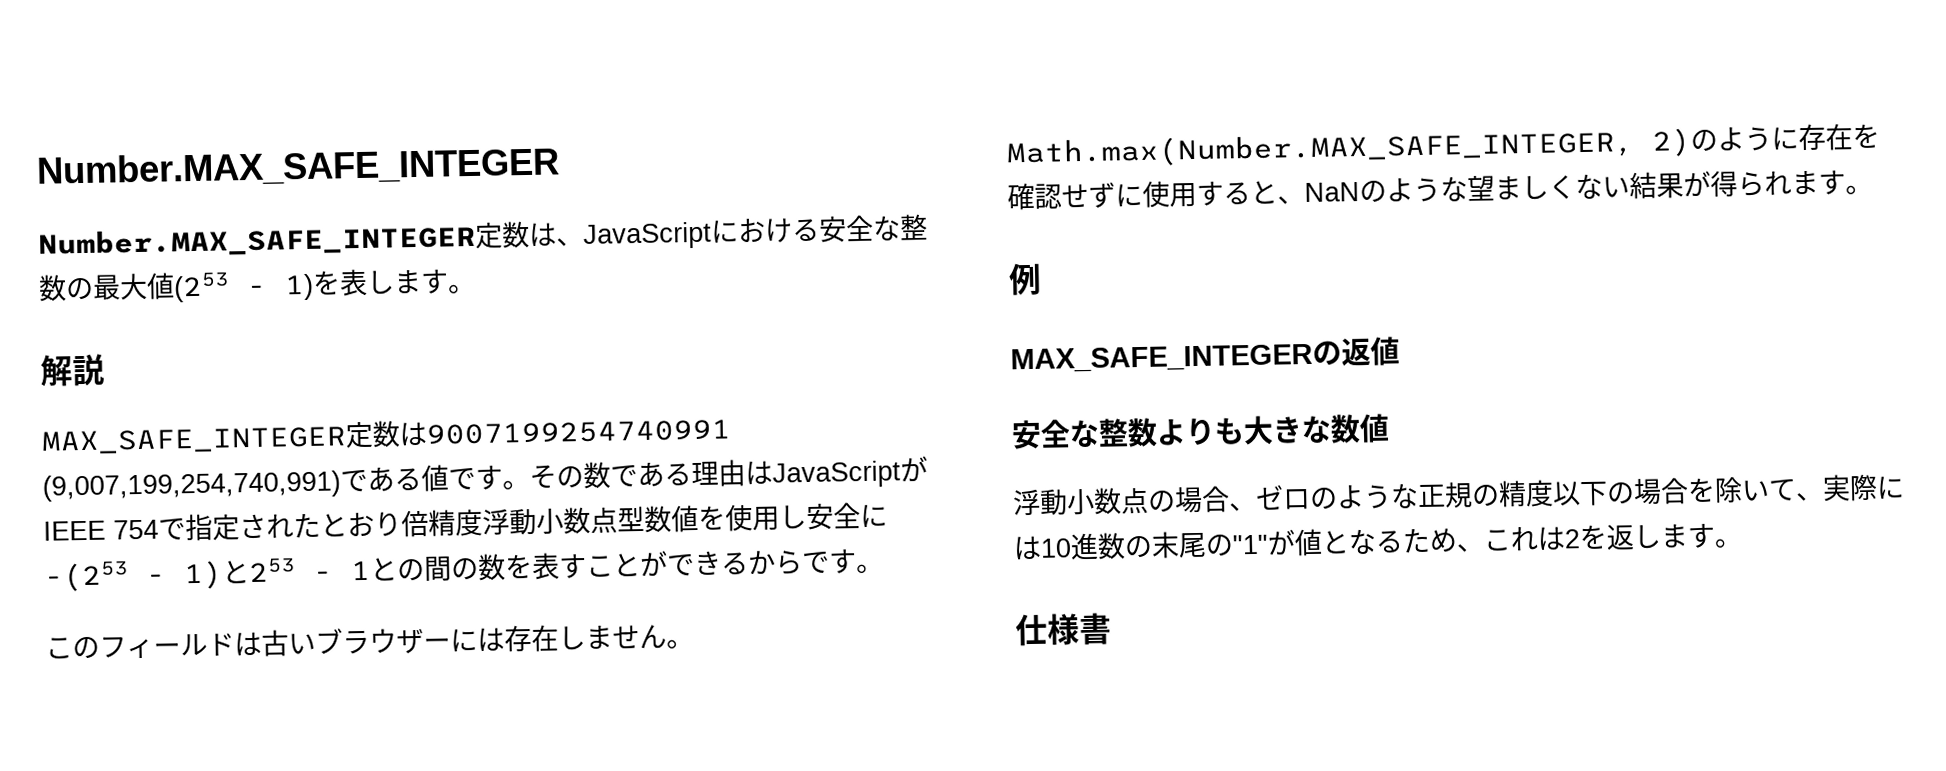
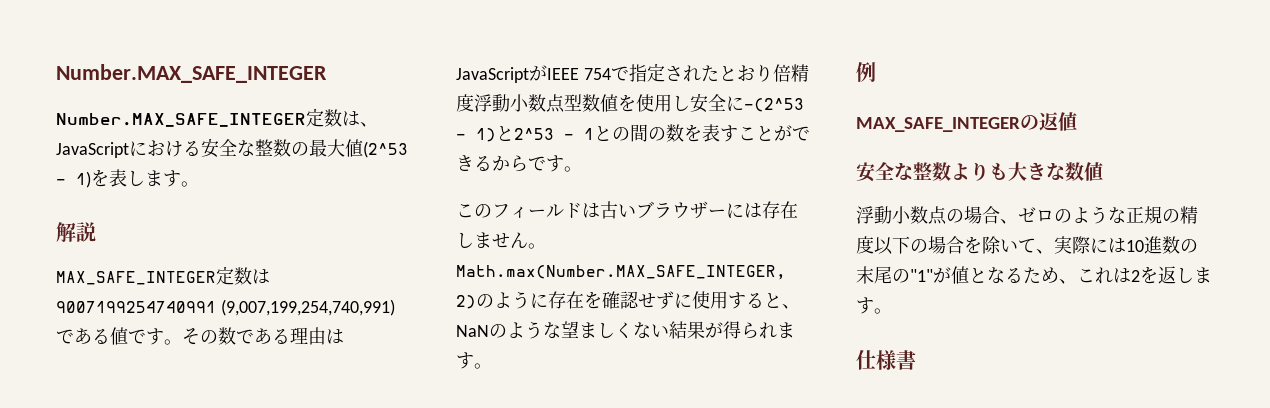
[173,272,229,303] (253 -> [363,141,408,158] (2^53
[44,561,128,592] -(253 -> [744,98,804,112] -(2^53
[249,558,295,583] 253 -> [514,128,554,140] 2^53

